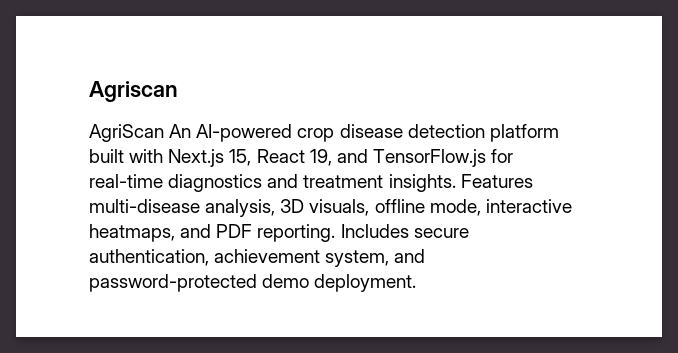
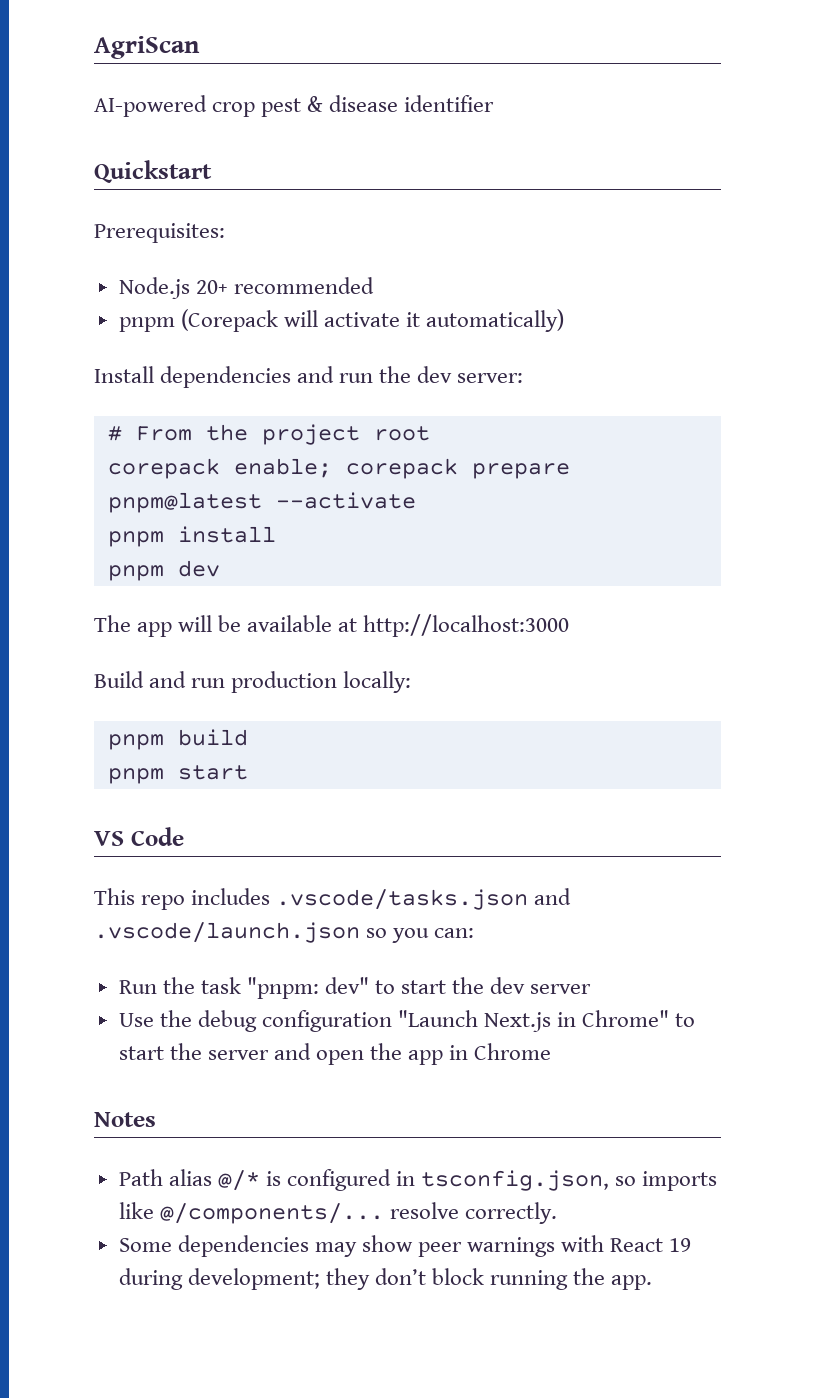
[89,81,178,102] [89,124,559,142] [89,149,514,167] [89,174,533,192] [89,199,572,217] [89,224,469,242] [89,249,426,267] [89,274,417,292] Agriscan // AgriScan An AI-powered crop disease detection platform built with Next.js 15, React 19, and TensorFlow.js for real-time diagnostics and treatment insights. Features multi-disease analysis, 3D visuals, offline mode, interactive heatmaps, and PDF reporting. Includes secure authentication, achievement system, and password-protected demo deployment. -> [94,36,200,59] [94,95,495,117] [94,160,212,183] [94,223,225,243] [118,277,374,299] [118,309,565,332] [94,366,524,388] [107,424,430,445] [107,458,570,479] [107,492,416,513] [107,526,276,547] [107,560,220,581] [94,614,570,637] [94,671,412,693] [107,729,248,750] [107,765,248,784] [94,827,184,846] [94,888,572,910] [94,922,475,943] [118,977,592,999] [118,1010,696,1032] [118,1043,552,1065] [94,1112,156,1127] [118,1169,718,1191] [118,1202,557,1224] [118,1235,692,1257] [118,1268,653,1290] AgriScan // AI-powered crop pest & disease identifier // Quickstart // Prerequisites: // Node.js 20+ recommended // pnpm (Corepack will activate it automatically) // Install dependencies and run the dev server: // # From the project root // corepack enable; corepack prepare pnpm@latest --activate // pnpm install // pnpm dev // The app will be available at http://localhost:3000 // Build and run production locally: // pnpm build // pnpm start // VS Code // This repo includes .vscode/tasks.json and .vscode/launch.json so you can: // Run the task "pnpm: dev" to start the dev server // Use the debug configuration "Launch Next.js in Chrome" to start the server and open the app in Chrome // Notes // Path alias @/* is configured in tsconfig.json, so imports like @/components/... resolve correctly. // Some dependencies may show peer warnings with React 19 during development; they don’t block running the app.

